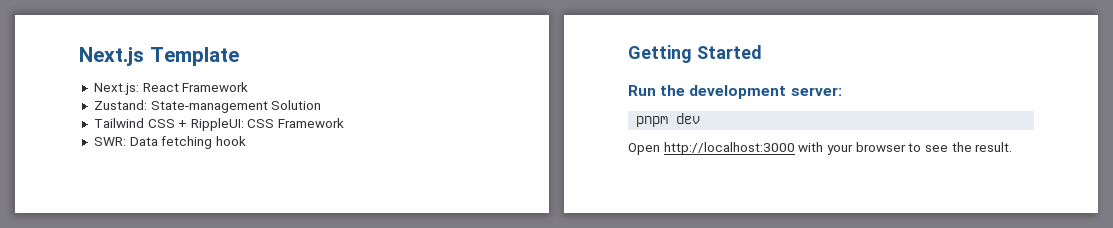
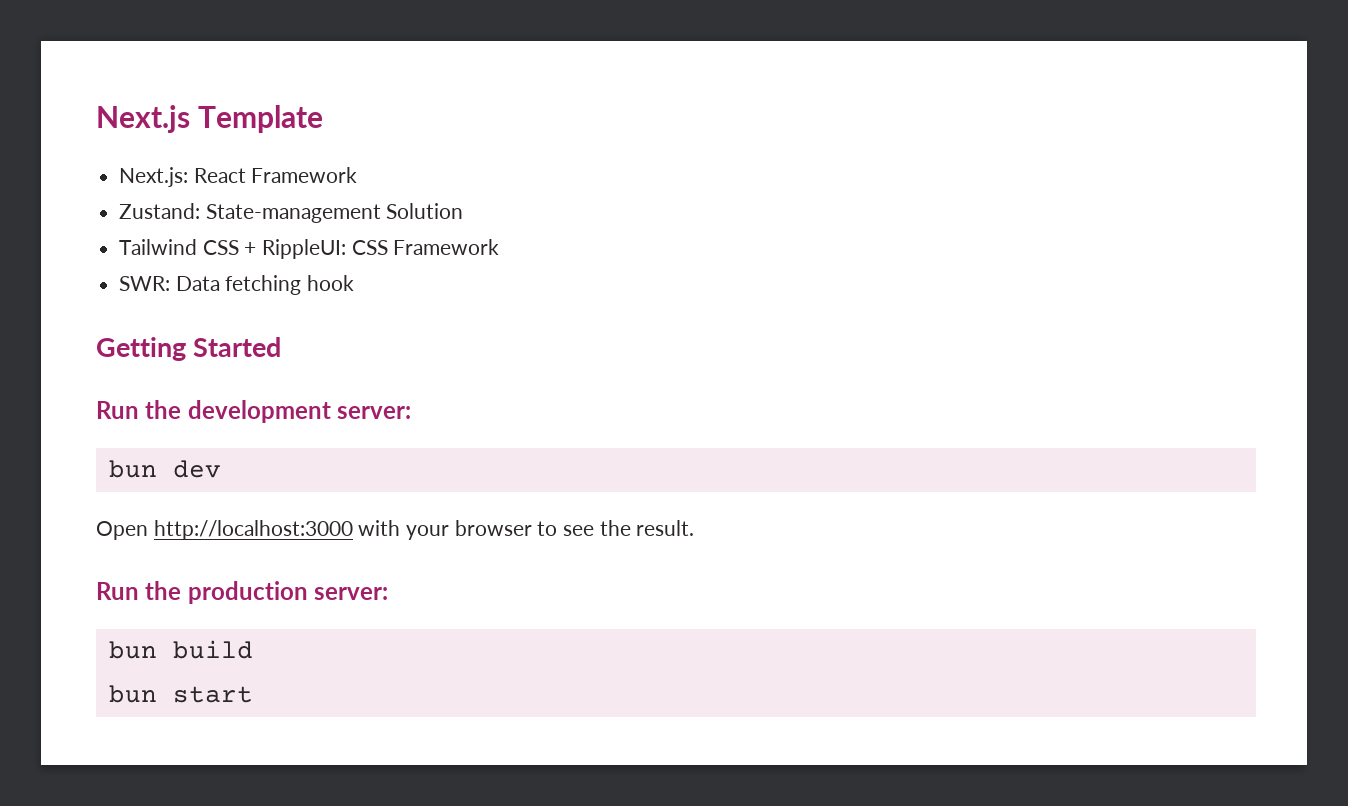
[636,116,669,127] pnpm -> [108,460,157,478] bun
(1013, 147) none -> [96,581,389,604] [108,640,253,659] [108,685,253,703] // Run the production server: // bun build // bun start

